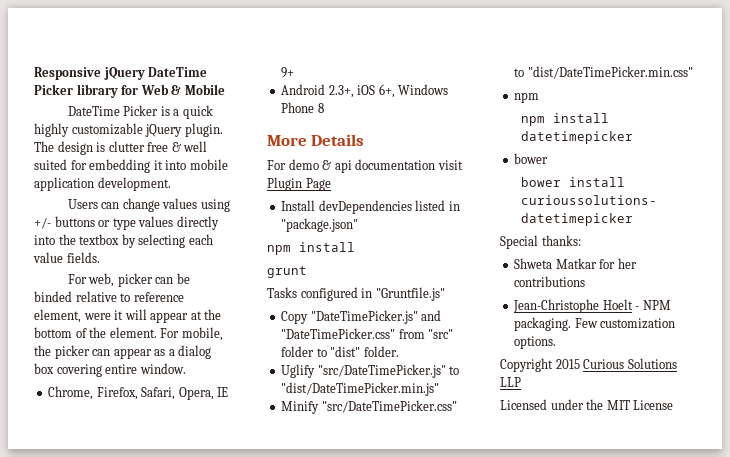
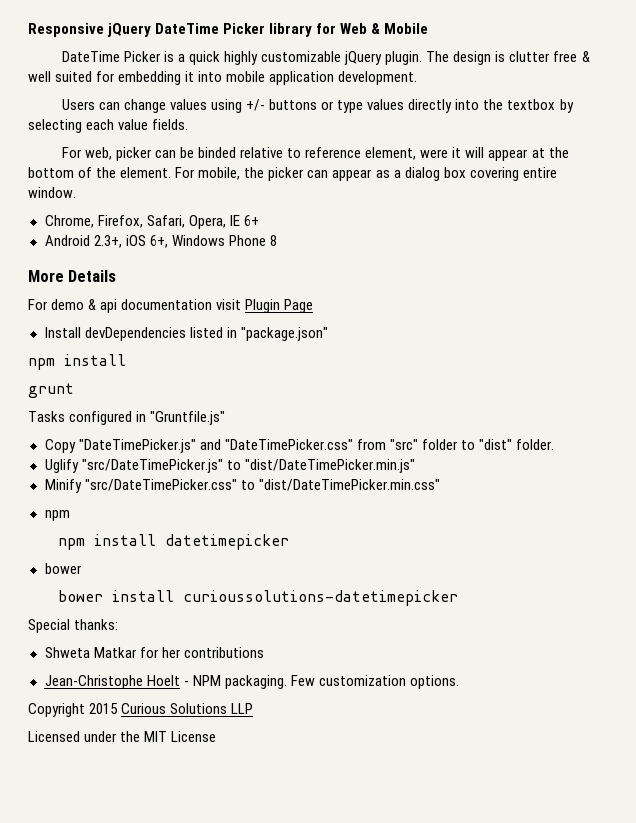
[281,67,295,78] 9+ -> [243,215,259,226] 6+

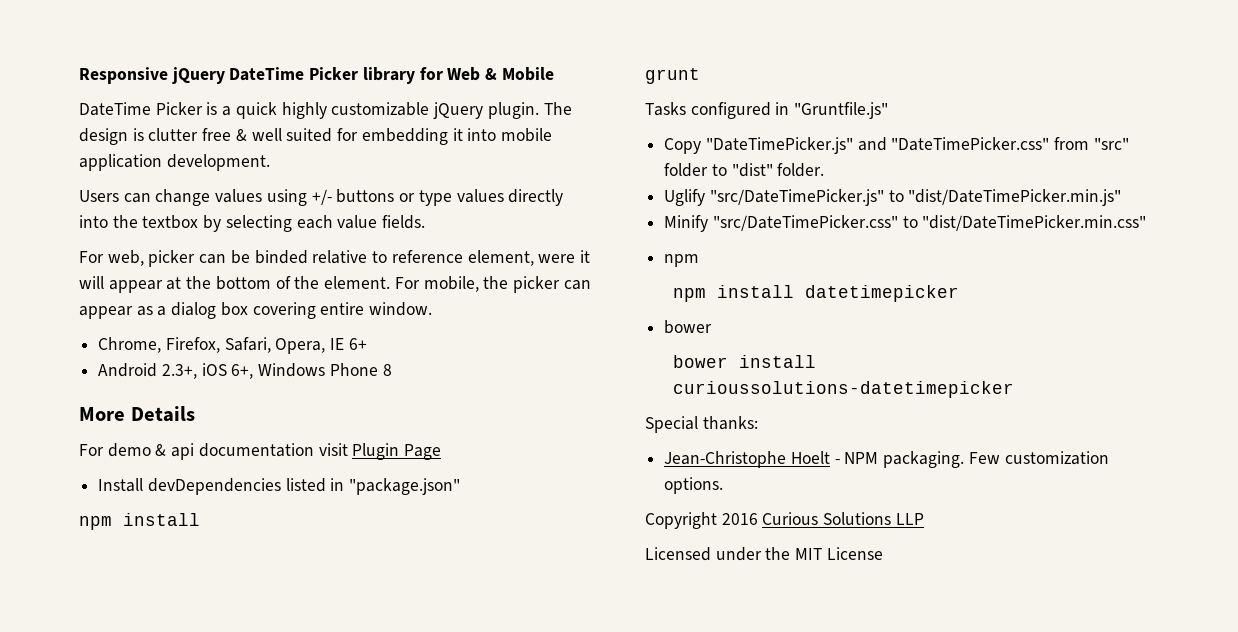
[44,647,264,658] // Shweta Matkar for her contributions -> (758, 423) none
[89,703,119,714] 2015 -> [721,513,758,525] 2016

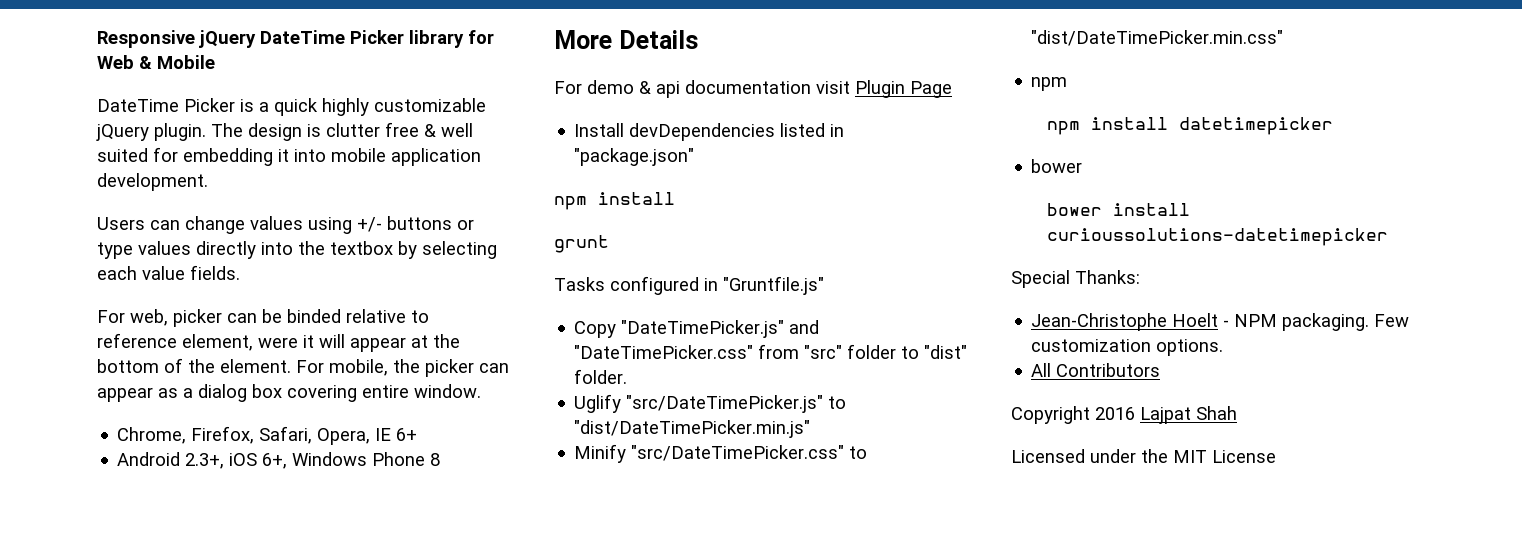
[702,416,758,430] thanks: -> [1075,270,1140,284] Thanks:
(724, 485) none -> [1031,363,1161,377] // All Contributors
[762,512,924,525] Curious Solutions LLP -> [1140,406,1237,424] Lajpat Shah

